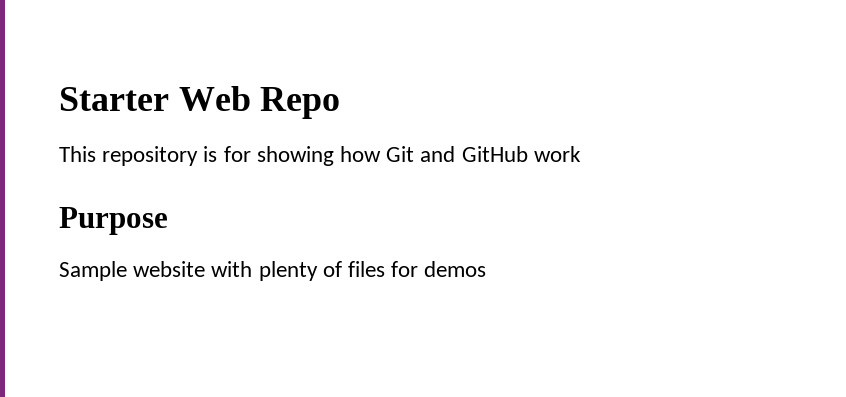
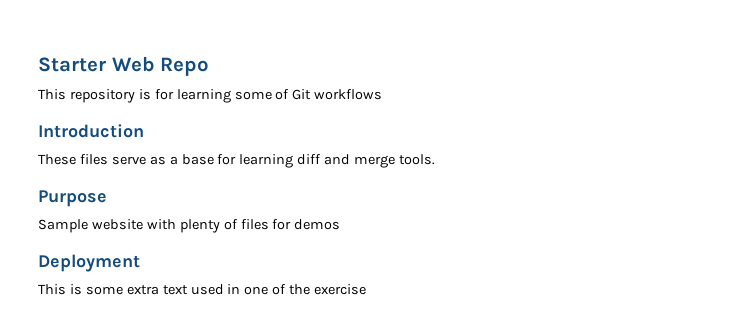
[256,146,581,166] showing how Git and GitHub work -> [176,89,383,103] [38,124,144,138] [38,154,436,168] learning some of Git workflows // Introduction // These files serve as a base for learning diff and merge tools.
(487, 269) none -> [38,254,140,272] [38,284,367,295] // Deployment // This is some extra text used in one of the exercise

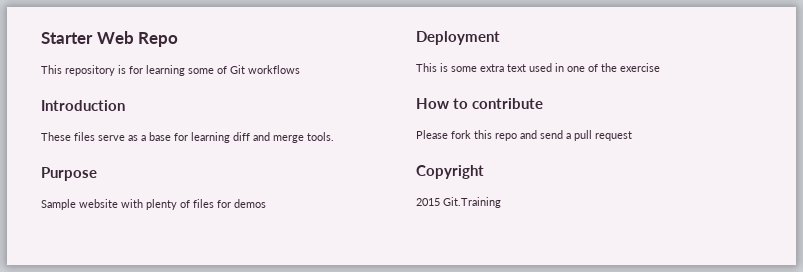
(367, 289) none -> [416,98,544,109] [416,130,632,141] [416,165,484,179] [416,197,501,208] // How to contribute // Please fork this repo and send a pull request // Copyright // 2015 Git.Training

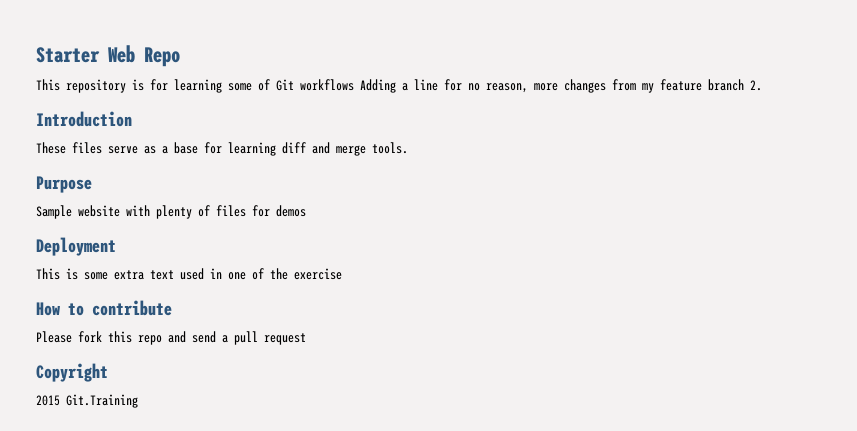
(300, 69) none -> [360,79,762,93] Adding a line for no reason, more changes from my feature branch 2.

